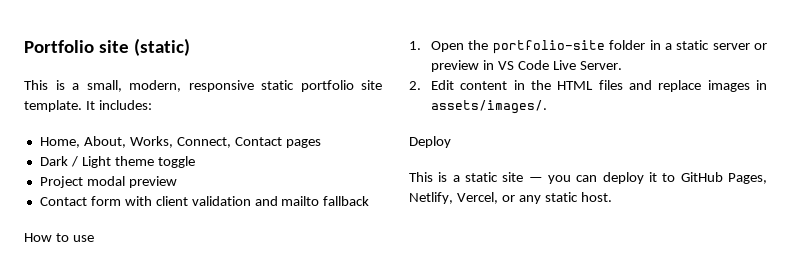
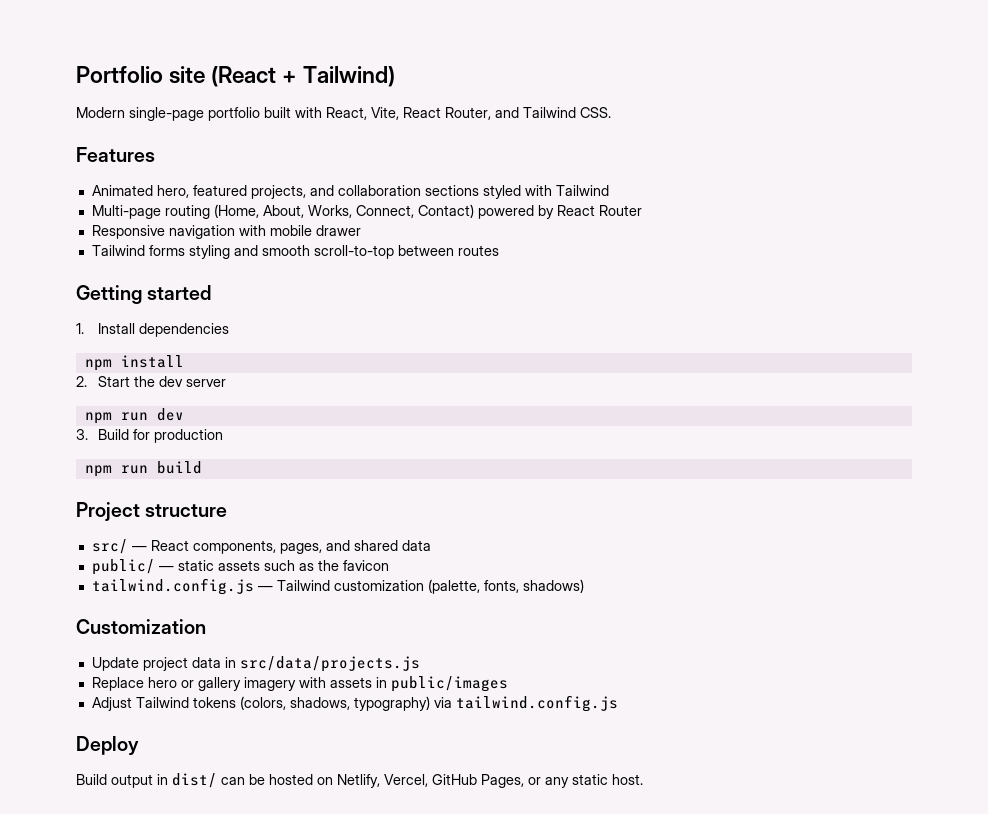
[133,38,190,56] [24,80,382,92] [24,100,152,112] [39,136,321,148] [39,156,195,168] [39,176,177,188] [39,196,370,206] [24,233,94,242] [409,40,767,54] [431,60,622,72] [409,80,767,92] [431,100,548,114] [409,136,451,148] [409,172,767,184] [409,192,498,204] (static) // This is a small, modern, responsive static portfolio site template. It includes: // Home, About, Works, Connect, Contact pages // Dark / Light theme toggle // Project modal preview // Contact form with client validation and mailto fallback // How to use // 1. Open the portfolio-site folder in a static server or preview in VS Code Live Server. // 2. Edit content in the HTML files and replace images in assets/images/. // Deploy // This is a static site — you can deploy it to GitHub Pages, Netlify, Vercel, -> [211,66,396,87] [76,107,611,121] [76,147,155,162] [91,185,609,199] [91,204,642,219] [91,225,361,239] [91,245,499,259] [76,285,212,304] [76,323,230,337] [84,355,184,371] [76,376,227,387] [84,408,184,424] [76,429,224,443] [84,461,202,477] [76,502,228,521] [91,539,431,554] [91,559,389,575] [91,578,584,595] [76,619,206,634] [91,656,420,672] [91,676,508,692] [91,695,618,712] [76,736,139,755] [76,773,524,788] (React + Tailwind) // Modern single-page portfolio built with React, Vite, React Router, and Tailwind CSS. // Features // Animated hero, featured projects, and collaboration sections styled with Tailwind // Multi-page routing (Home, About, Works, Connect, Contact) powered by React Router // Responsive navigation with mobile drawer // Tailwind forms styling and smooth scroll-to-top between routes // Getting started // 1. Install dependencies // npm install // 2. Start the dev server // npm run dev // 3. Build for production // npm run build // Project structure // src/ — React components, pages, and shared data // public/ — static assets such as the favicon // tailwind.config.js — Tailwind customization (palette, fonts, shadows) // Customization // Update project data in src/data/projects.js // Replace hero or gallery imagery with assets in public/images // Adjust Tailwind tokens (colors, shadows, typography) via tailwind.config.js // Deploy // Build output in dist/ can be hosted on Netlify, Vercel, GitHub Pages,

